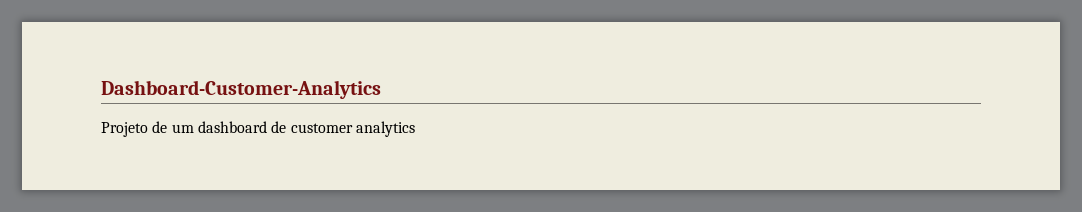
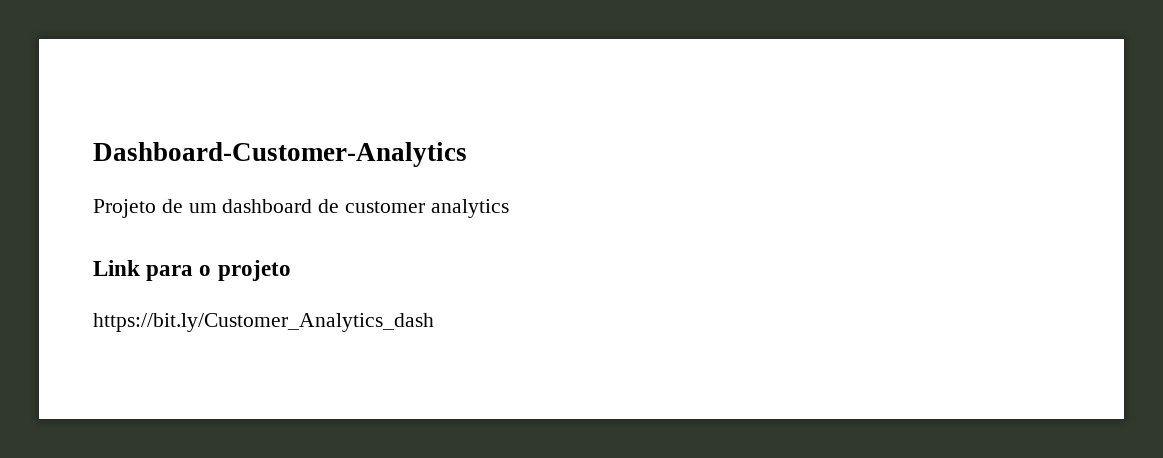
(415, 129) none -> [93,260,291,281] [93,313,434,332] // Link para o projeto // https://bit.ly/Customer_Analytics_dash

